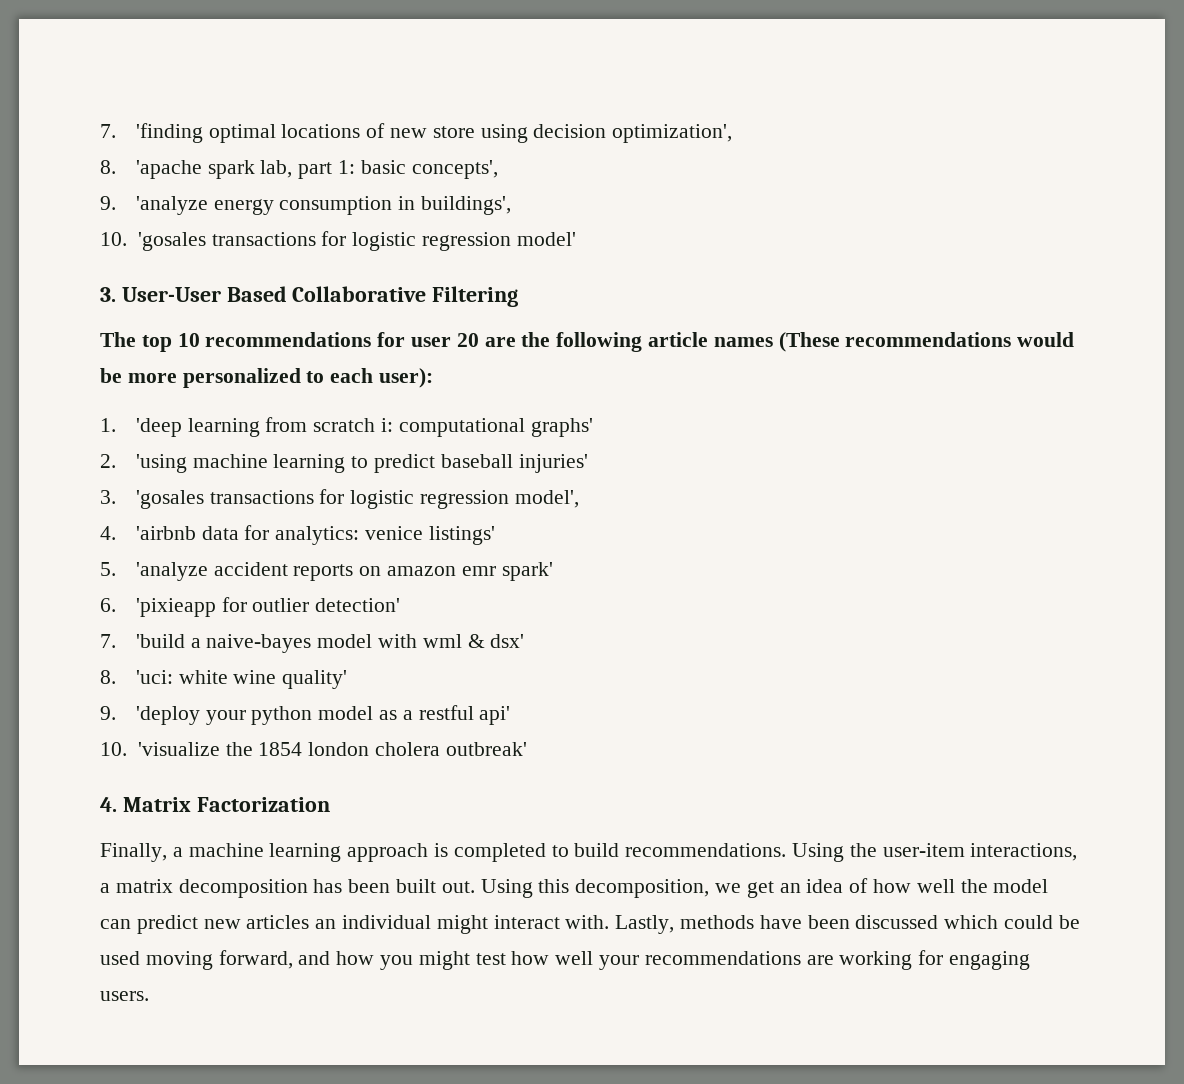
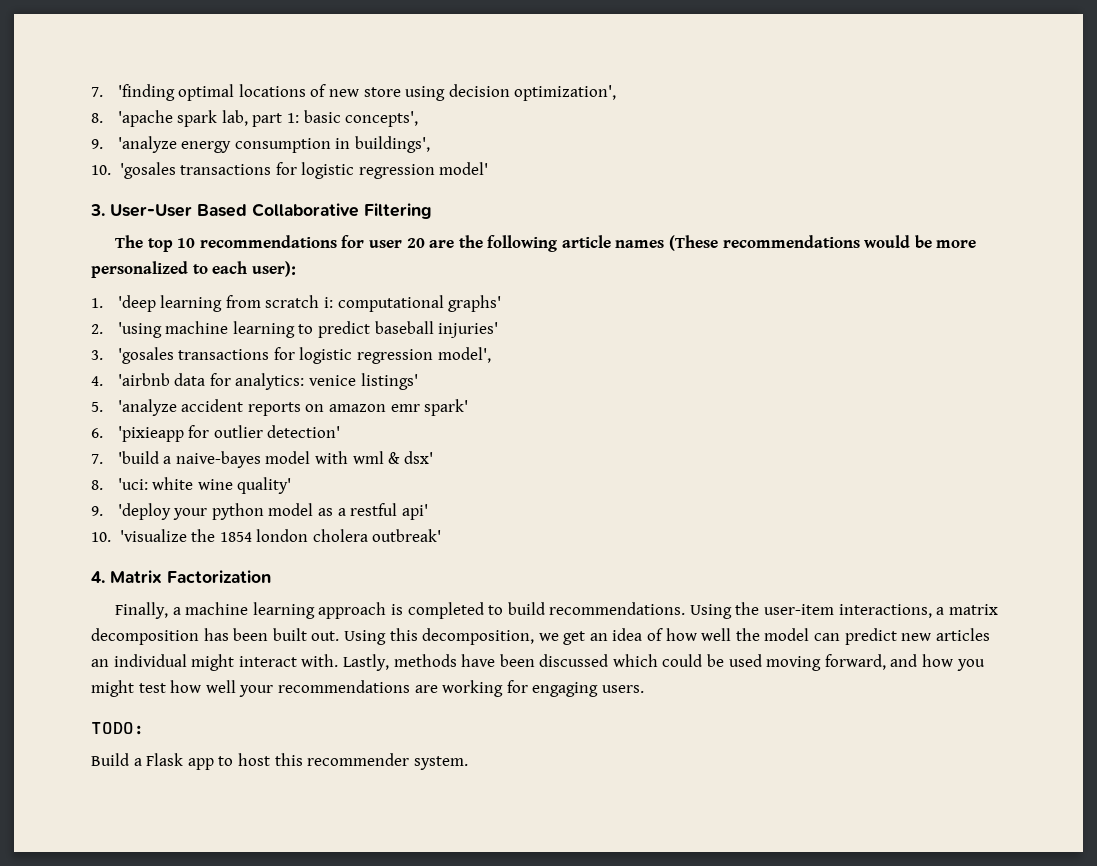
(149, 996) none -> [91,722,144,735] [91,753,468,770] // TODO: // Build a Flask app to host this recommender system.

